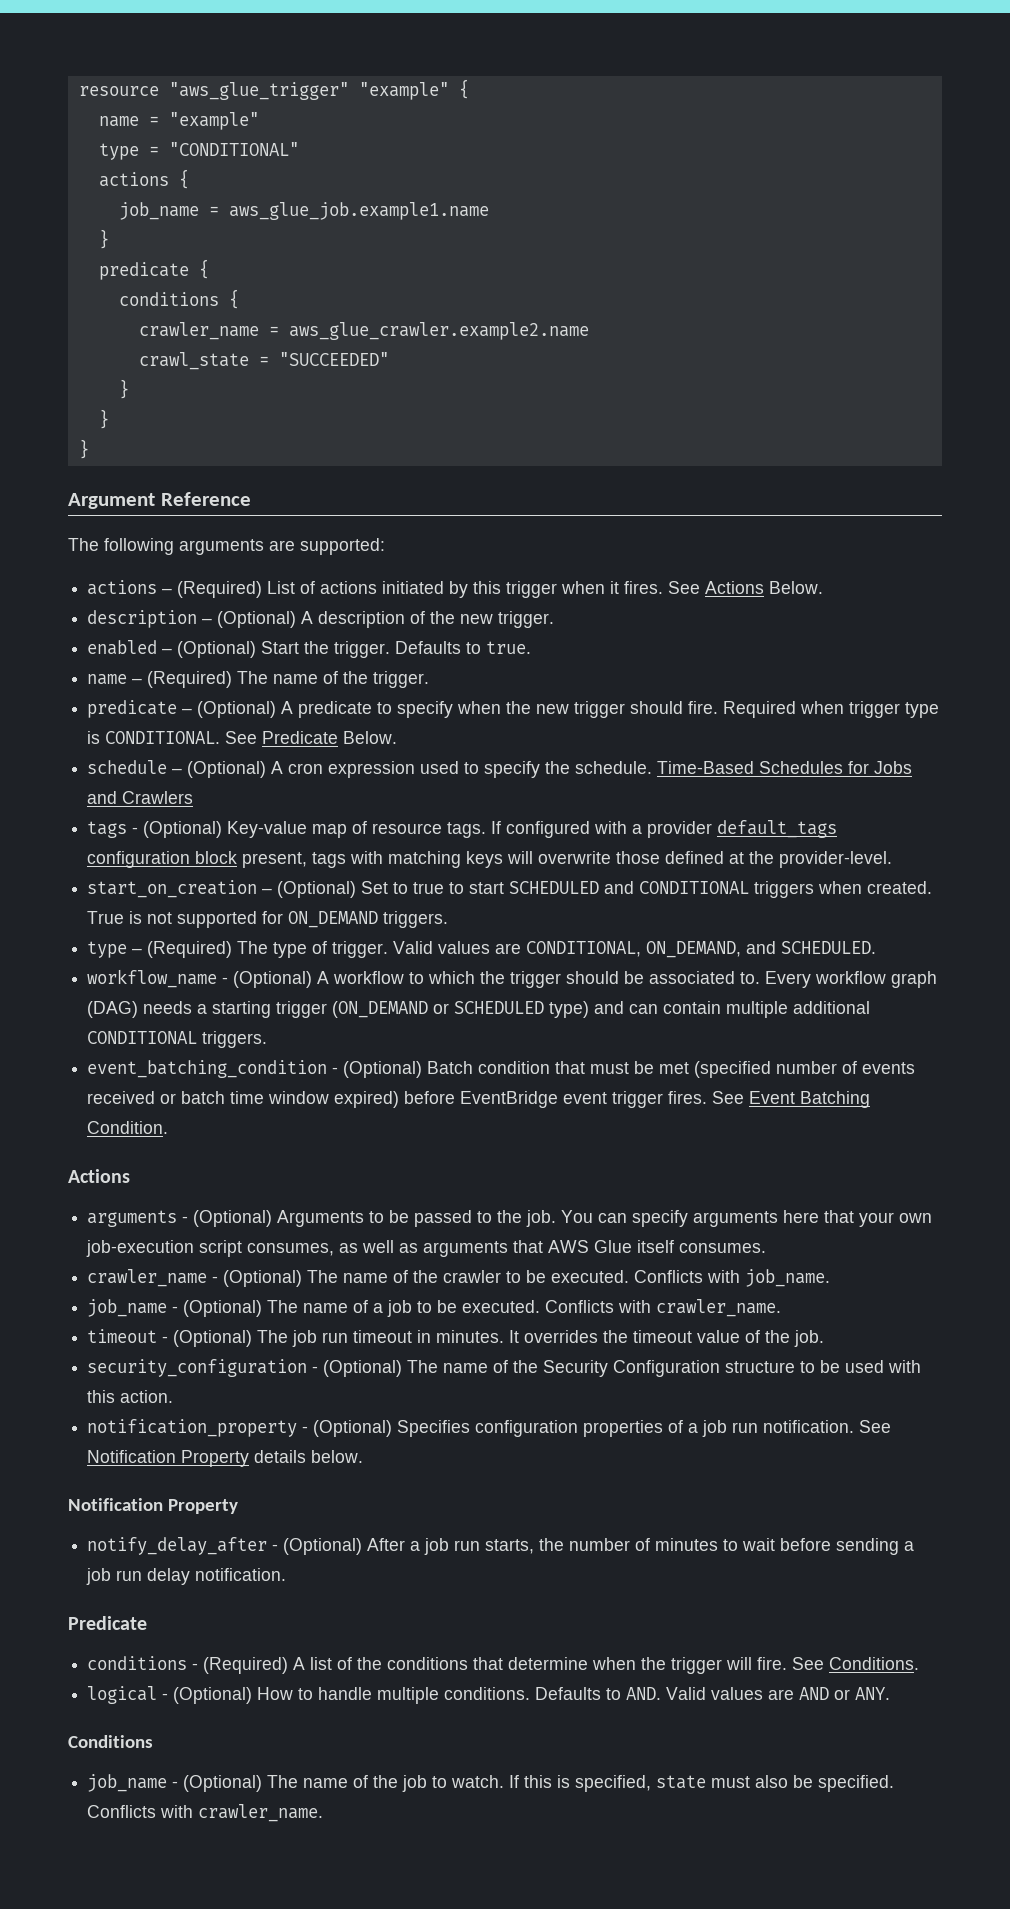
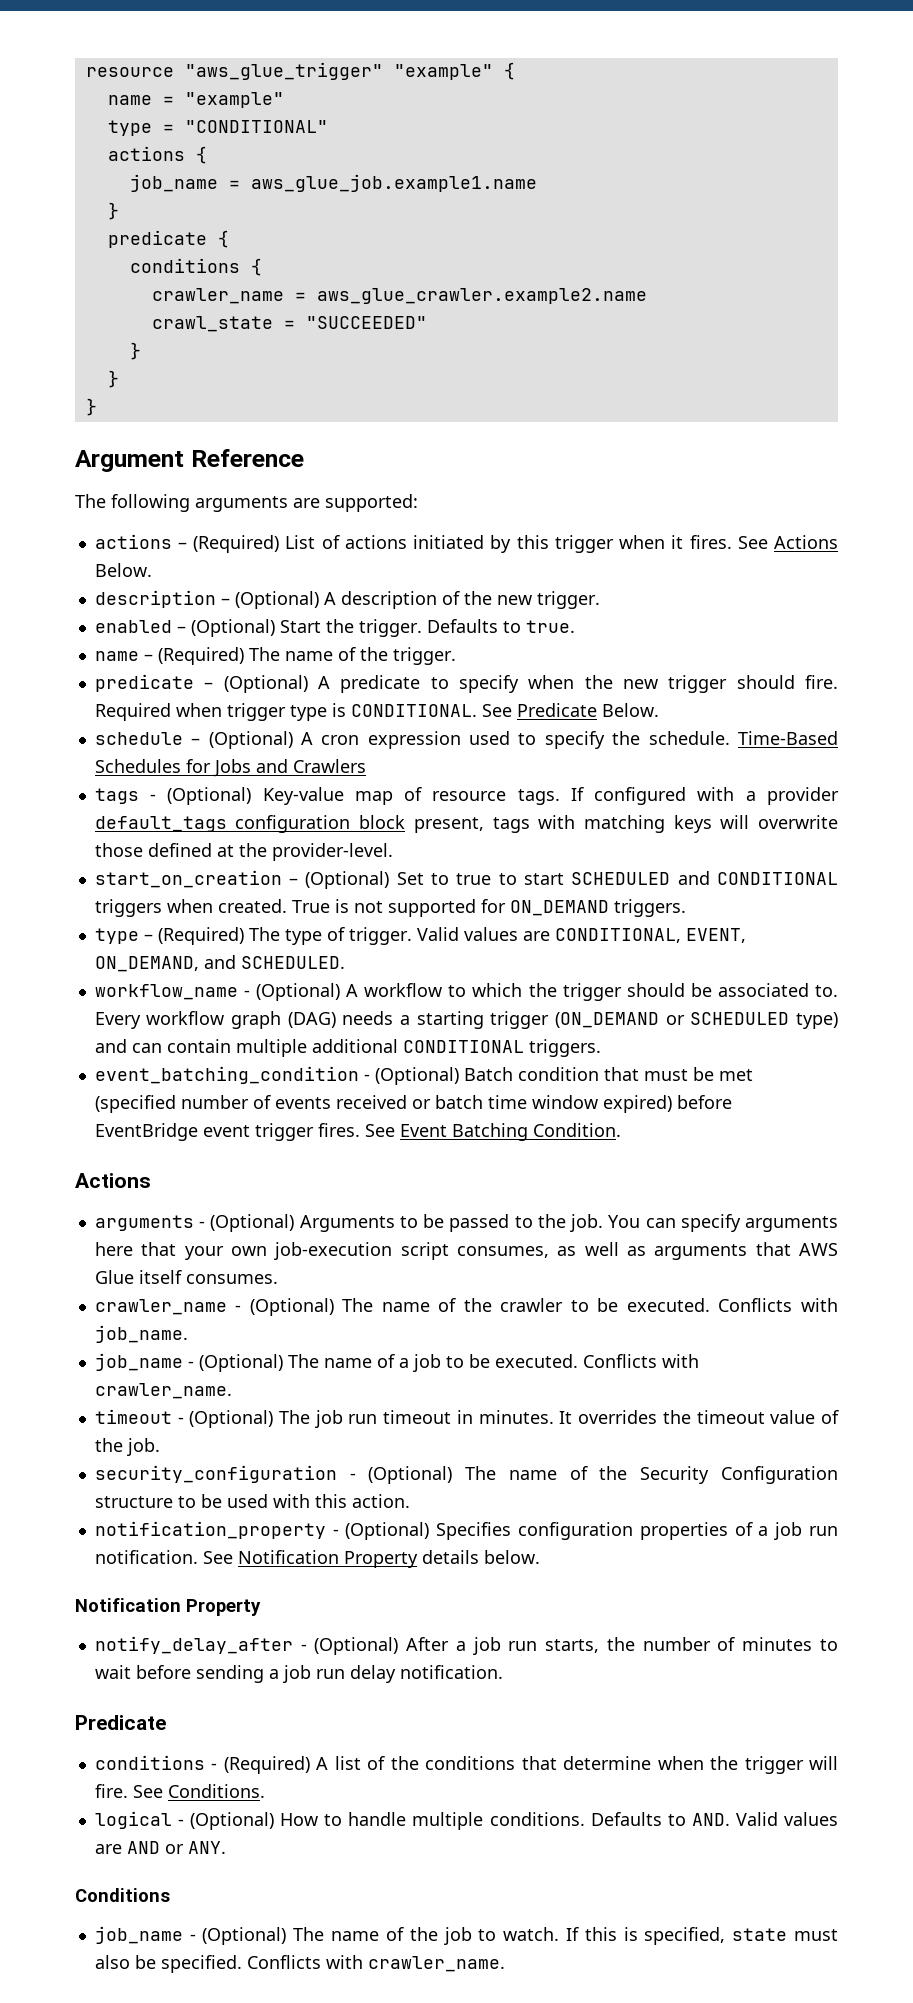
(642, 949) none -> [685,928,746,943] EVENT,

